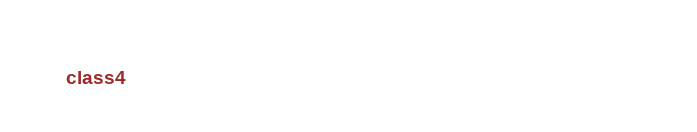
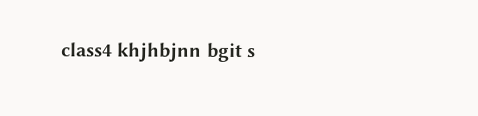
(126, 77) none -> [116,42,256,63] khjhbjnn bgit s

